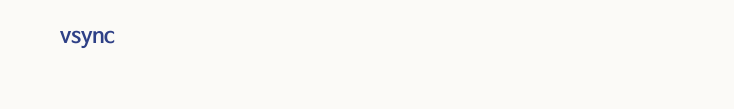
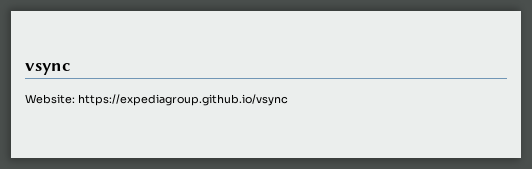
(115, 39) none -> [25,94,288,106] // Website: https://expediagroup.github.io/vsync

